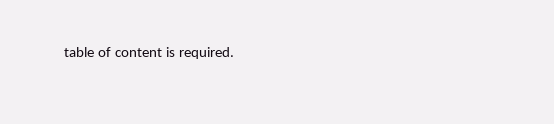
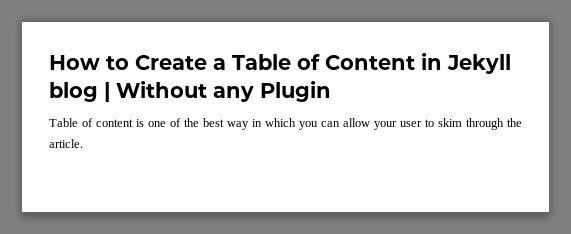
[64,47,234,59] table of content is required. -> [49,53,511,74] [49,81,331,102] [49,118,522,130] [49,139,83,148] How to Create a Table of Content in Jekyll blog | Without any Plugin // Table of content is one of the best way in which you can allow your user to skim through the article.

